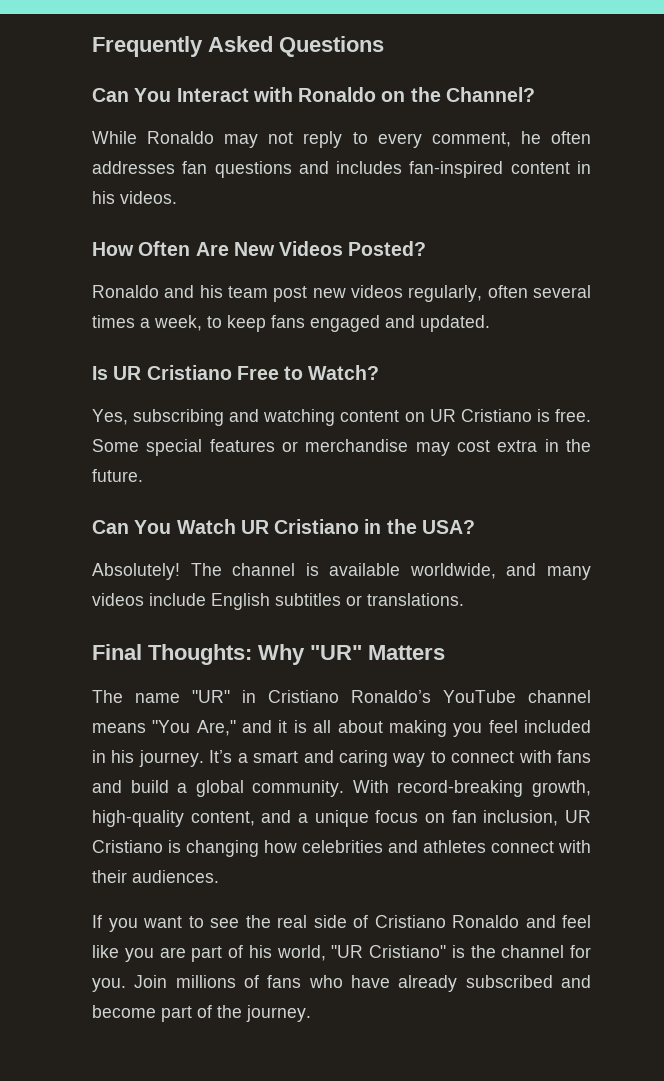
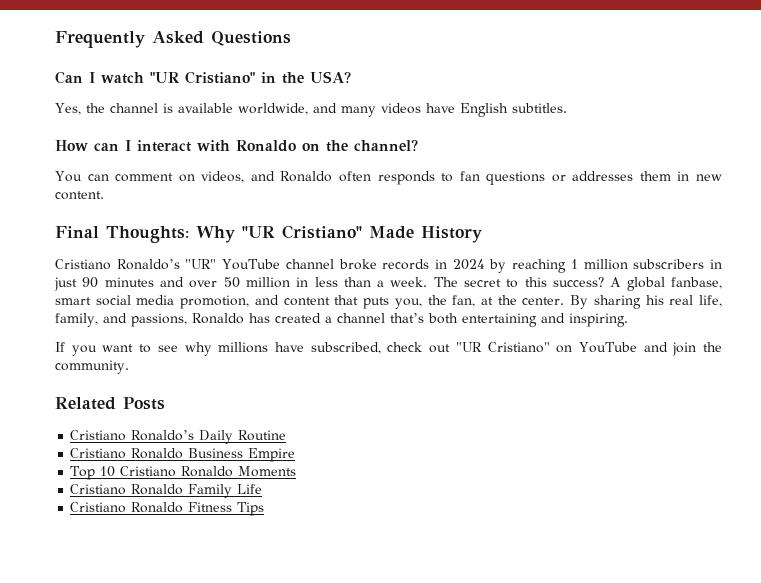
[134,87,535,102] [92,131,591,148] [92,161,591,178] [92,191,177,204] [92,241,427,256] [92,285,591,302] [92,315,490,332] [92,365,380,380] [92,409,591,426] [92,439,591,456] [92,469,143,482] [92,519,360,534] You Interact with Ronaldo on the Channel? // While Ronaldo may not reply to every comment, he often addresses fan questions and includes fan-inspired content in his videos. // How Often Are New Videos Posted? // Ronaldo and his team post new videos regularly, often several times a week, to keep fans engaged and updated. // Is UR Cristiano Free to Watch? // Yes, subscribing and watching content on UR Cristiano is free. Some special features or merchandise may cost extra in the future. // Can You Watch UR Cristiano -> [89,71,255,84] I watch "UR Cristiano"
[92,563,222,580] Absolutely! The -> [55,103,105,115] Yes, the
[149,593,464,610] [92,644,445,665] [92,690,431,703] include English subtitles or translations. // Final Thoughts: Why "UR" Matters // The name "UR" in Cristiano Ronaldo’s -> [425,103,567,117] [55,140,418,152] [55,171,722,185] [55,191,104,200] [55,225,482,243] [55,259,217,270] have English subtitles. // How can I interact with Ronaldo on the channel? // You can comment on videos, and Ronaldo often responds to fan questions or addresses them in new content. // Final Thoughts: Why "UR Cristiano" Made History // Cristiano Ronaldo’s "UR"
[92,720,592,737] [92,750,591,767] [92,780,591,797] [92,810,591,827] [92,840,591,857] [92,870,219,883] means "You Are," and it is all about making you feel included in his journey. It’s a smart and caring way to connect with fans and build a global community. With record-breaking growth, high-quality content, and a unique focus on fan inclusion, UR Cristiano is changing how celebrities and athletes connect with their audiences. -> [338,259,722,273] [54,277,722,291] [55,295,722,309] [55,313,628,327] broke records in 2024 by reaching 1 million subscribers in just 90 minutes and over 50 million in less than a week. The secret to this success? A global fanbase, smart social media promotion, and content that puts you, the fan, at the center. By sharing his real life, family, and passions, Ronaldo has created a channel that’s both entertaining and inspiring.
[245,915,591,928] [92,945,591,962] [92,975,591,992] [92,1005,311,1022] the real side of Cristiano Ronaldo and feel like you are part of his world, "UR Cristiano" is the channel for you. Join millions of fans who have already subscribed and become part of the journey. -> [184,342,722,356] [55,360,129,374] [55,397,165,410] [70,430,287,444] [70,448,296,462] [70,466,297,480] [70,484,263,498] [70,502,265,516] why millions have subscribed, check out "UR Cristiano" on YouTube and join the community. // Related Posts // Cristiano Ronaldo’s Daily Routine // Cristiano Ronaldo Business Empire // Top 10 Cristiano Ronaldo Moments // Cristiano Ronaldo Family Life // Cristiano Ronaldo Fitness Tips

